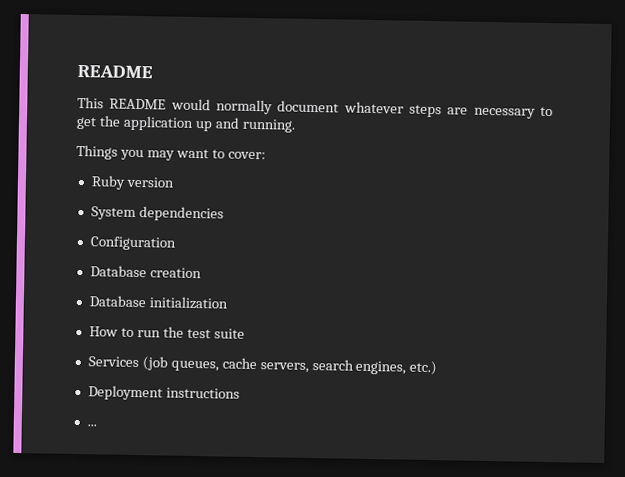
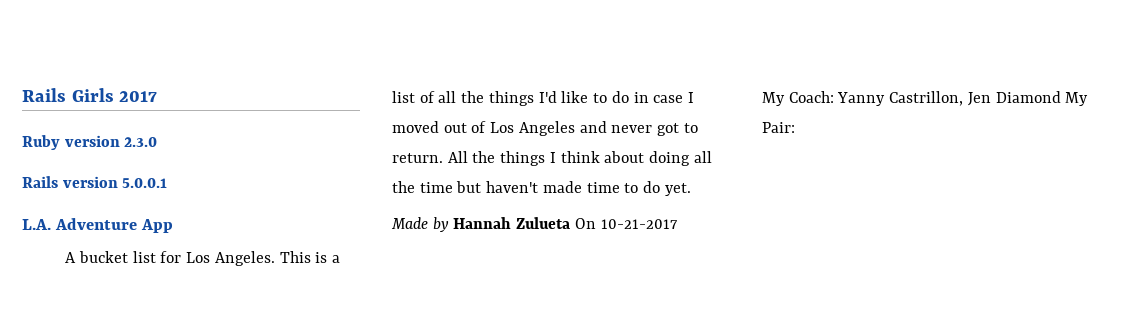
[77,64,153,79] [77,96,553,119] [76,115,296,133] [76,144,266,161] [90,175,175,190] [90,206,224,222] [89,236,176,251] [89,265,202,279] [88,295,228,310] [88,326,245,339] [87,356,438,376] [87,385,240,401] [86,424,97,427] README // This README would normally document whatever steps are necessary to get the application up and running. // Things you may want to cover: // Ruby version // System dependencies // Configuration // Database creation // Database initialization // How to run the test suite // Services (job queues, cache servers, search engines, etc.) // Deployment instructions // ... -> [22,88,158,102] [22,135,158,150] [22,176,168,188] [22,218,173,233] [65,251,340,266] [392,91,694,106] [392,121,698,136] [392,151,712,166] [392,181,691,196] [391,217,678,232] [762,91,1089,106] [762,122,795,133] Rails Girls 2017 // Ruby version 2.3.0 // Rails version 5.0.0.1 // L.A. Adventure App // A bucket list for Los Angeles. This is a list of all the things I'd like to do in case I moved out of Los Angeles and never got to return. All the things I think about doing all the time but haven't made time to do yet. // Made by Hannah Zulueta On 10-21-2017 // My Coach: Yanny Castrillon, Jen Diamond My Pair:

